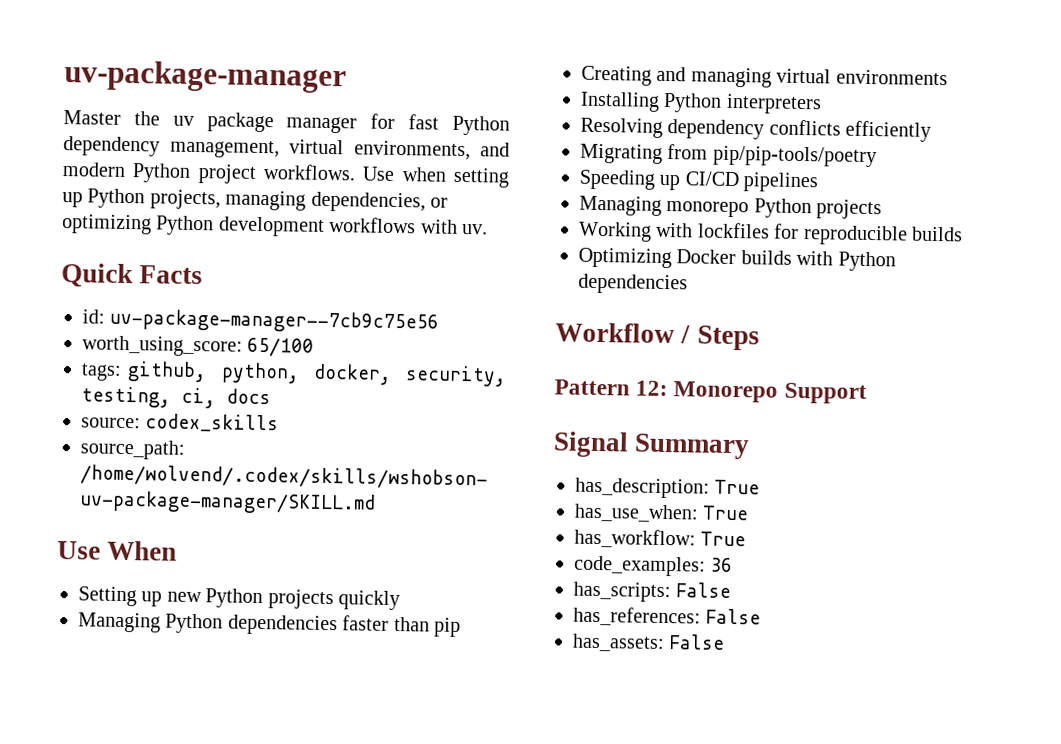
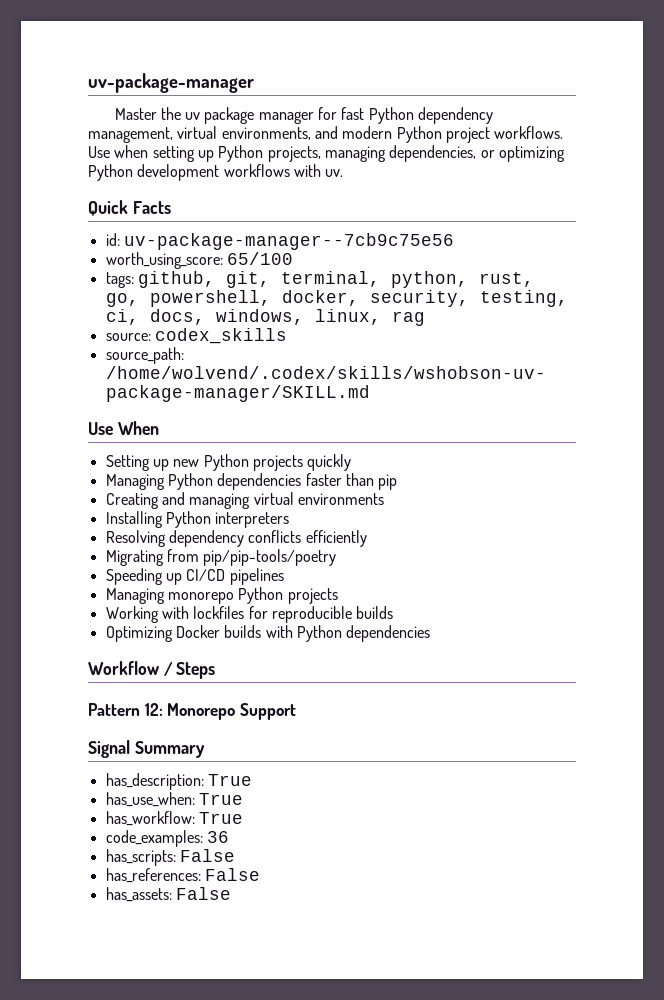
[220,362,508,387] [81,386,271,409] python, docker, security, testing, ci, docs -> [225,271,534,288] [105,290,568,307] [105,309,425,326] git, terminal, python, rust, go, powershell, docker, security, testing, ci, docs, windows, linux, rag

